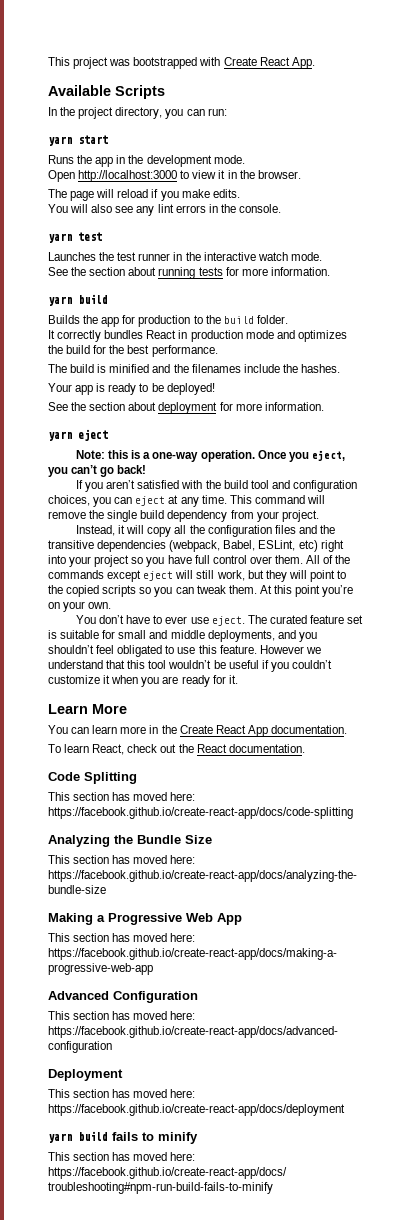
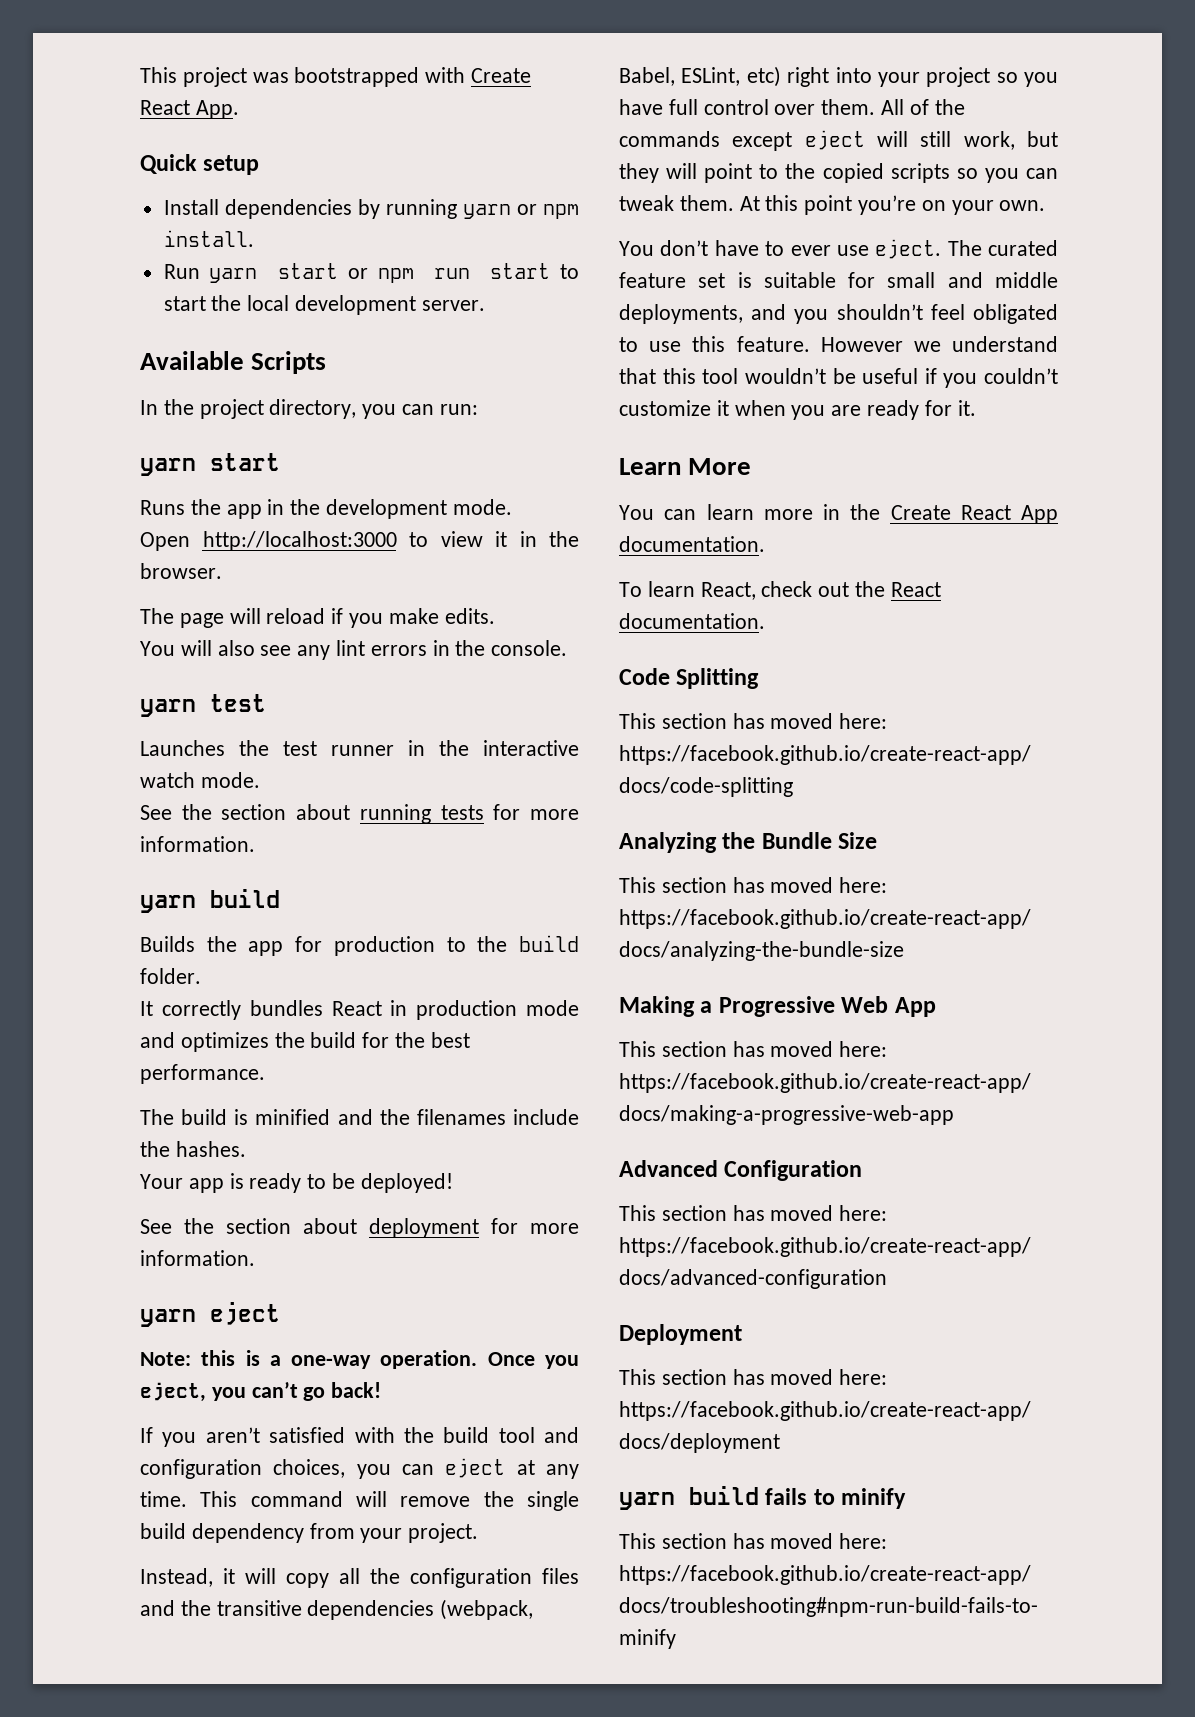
(315, 63) none -> [140,154,260,175] [163,199,579,219] [163,230,254,247] [163,263,579,283] [163,295,485,315] // Quick setup // Install dependencies by running yarn or npm install. // Run yarn start or npm run start to start the local development server.

